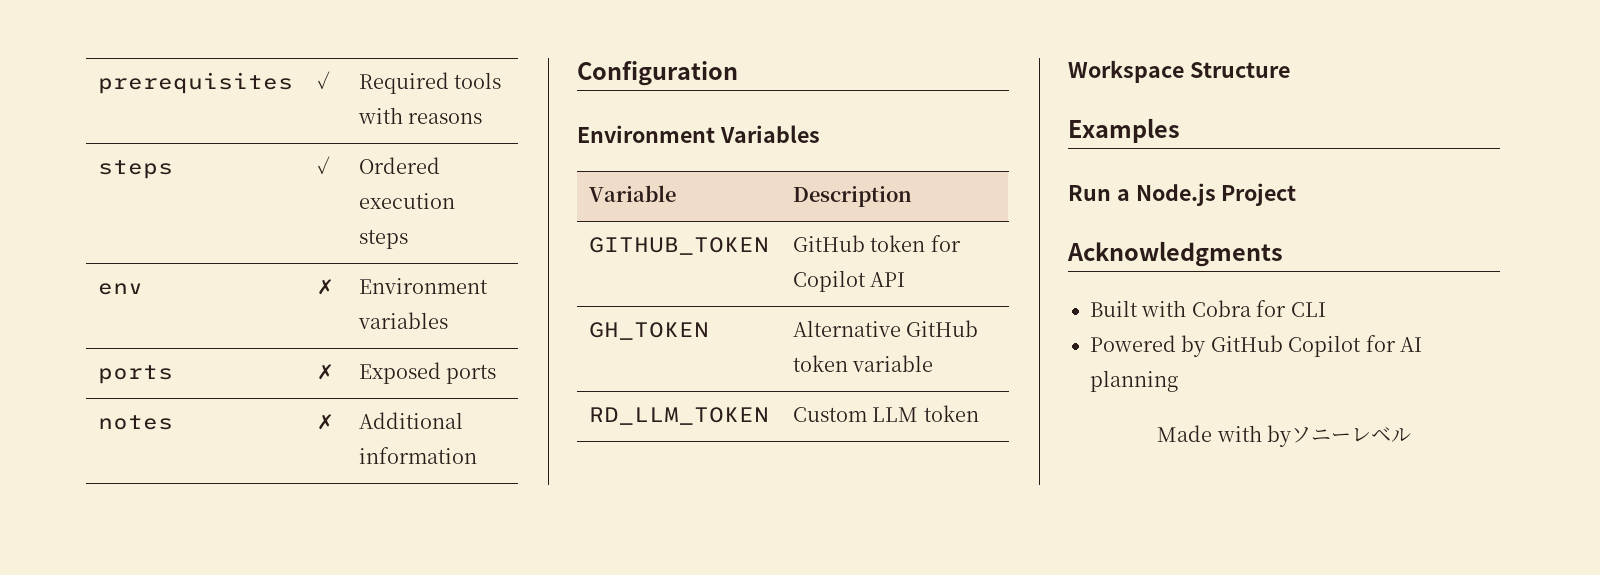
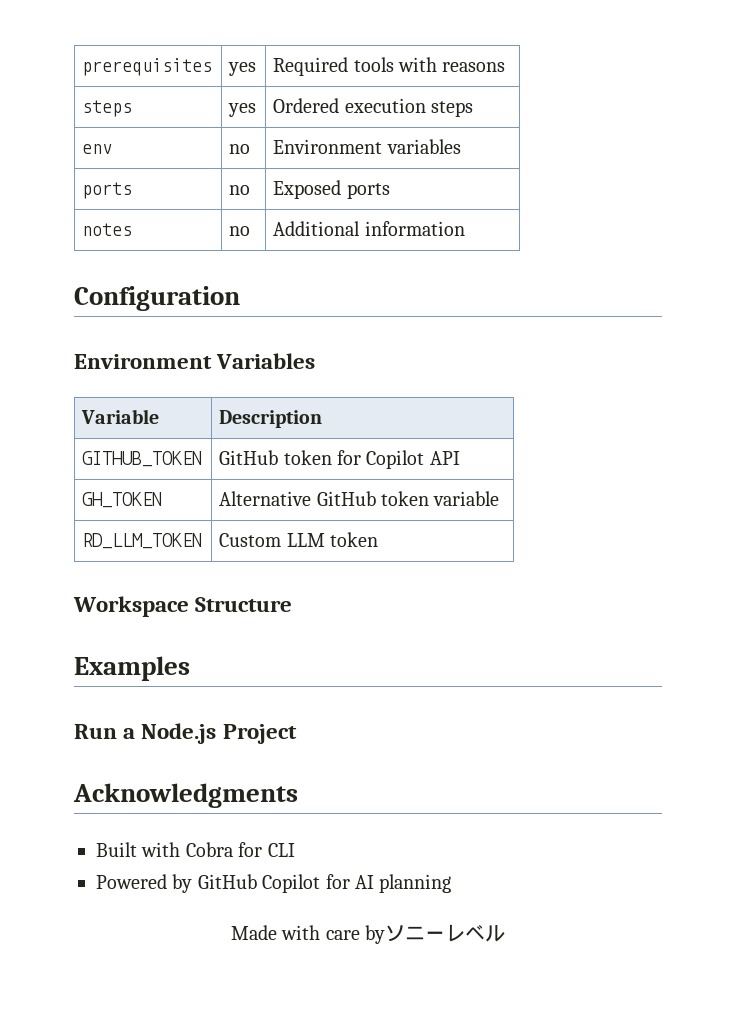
[316,71,330,89] ✓ -> [228,62,257,76] yes
[316,156,330,174] ✓ -> [228,103,257,117] yes
[316,279,334,295] ✗ -> [229,144,251,154] no
[316,364,334,380] ✗ -> [229,185,251,195] no
[316,414,334,430] ✗ -> [229,226,251,236] no
(1262, 433) none -> [325,930,360,940] care

